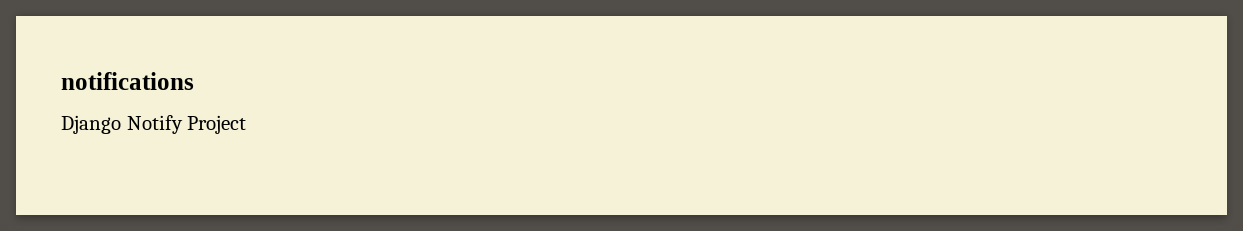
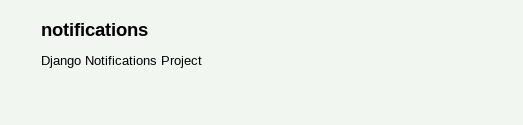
[126,115,183,134] Notify -> [85,56,157,65] Notifications

